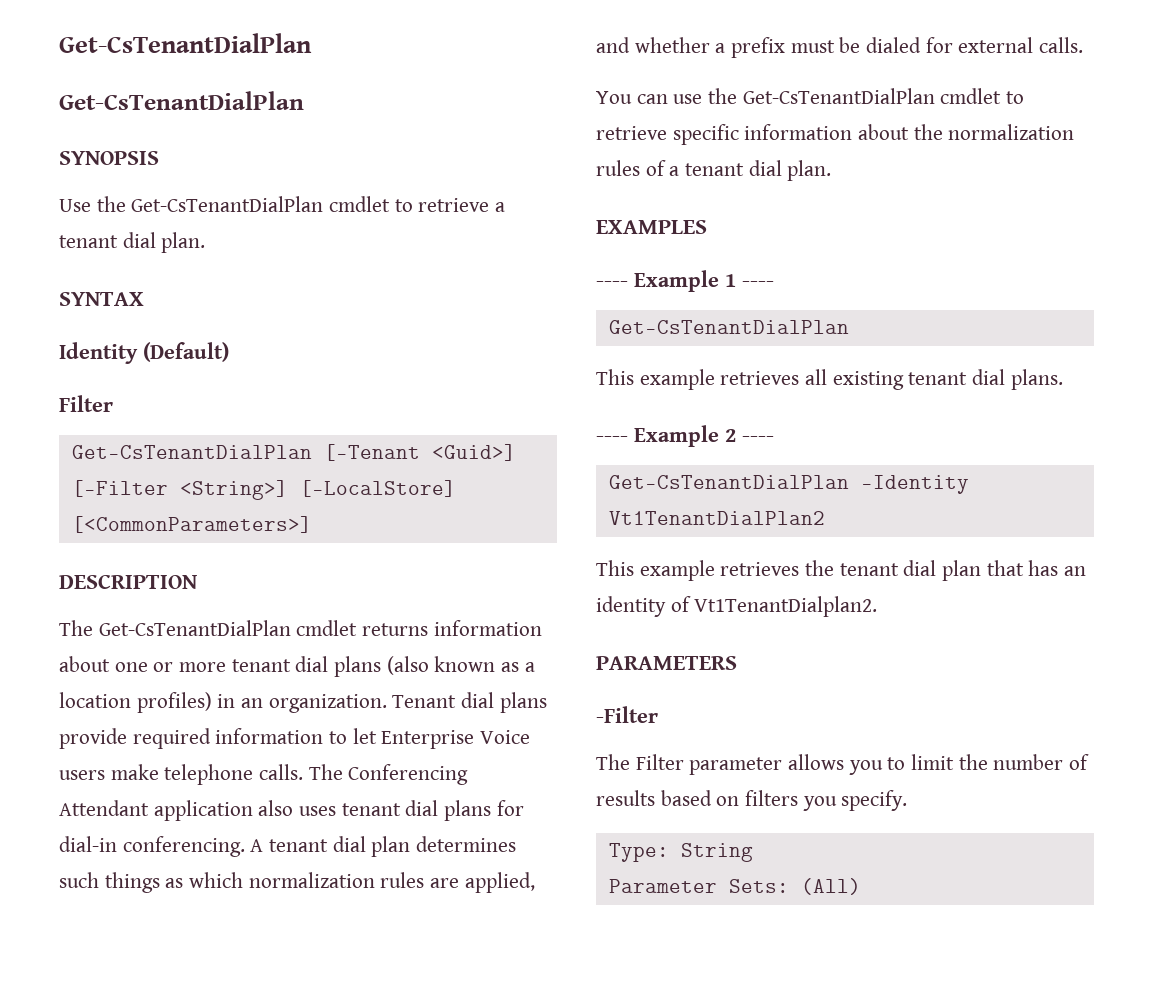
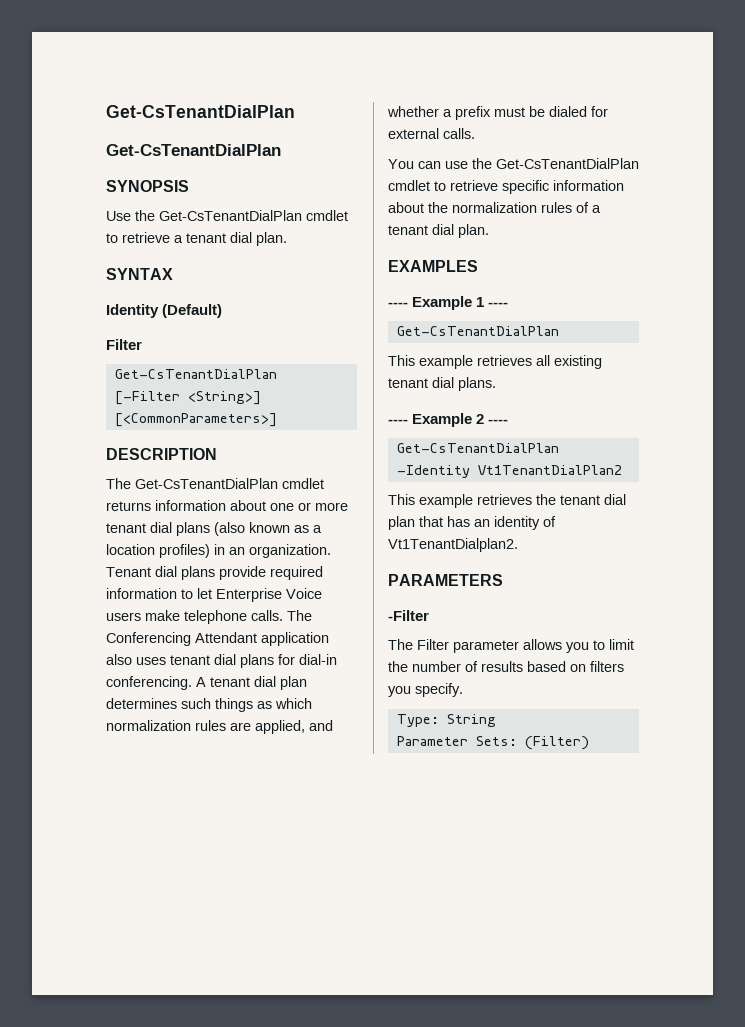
[323,444,516,461] [-Tenant <Guid>] -> (277, 374) none
[299,480,456,497] [-LocalStore] -> (261, 398) none
[800,878,861,895] (All) -> [524,736,589,750] (Filter)

